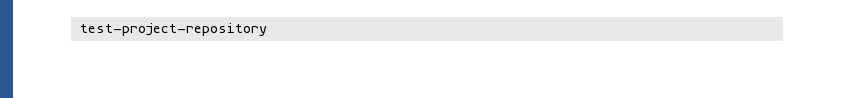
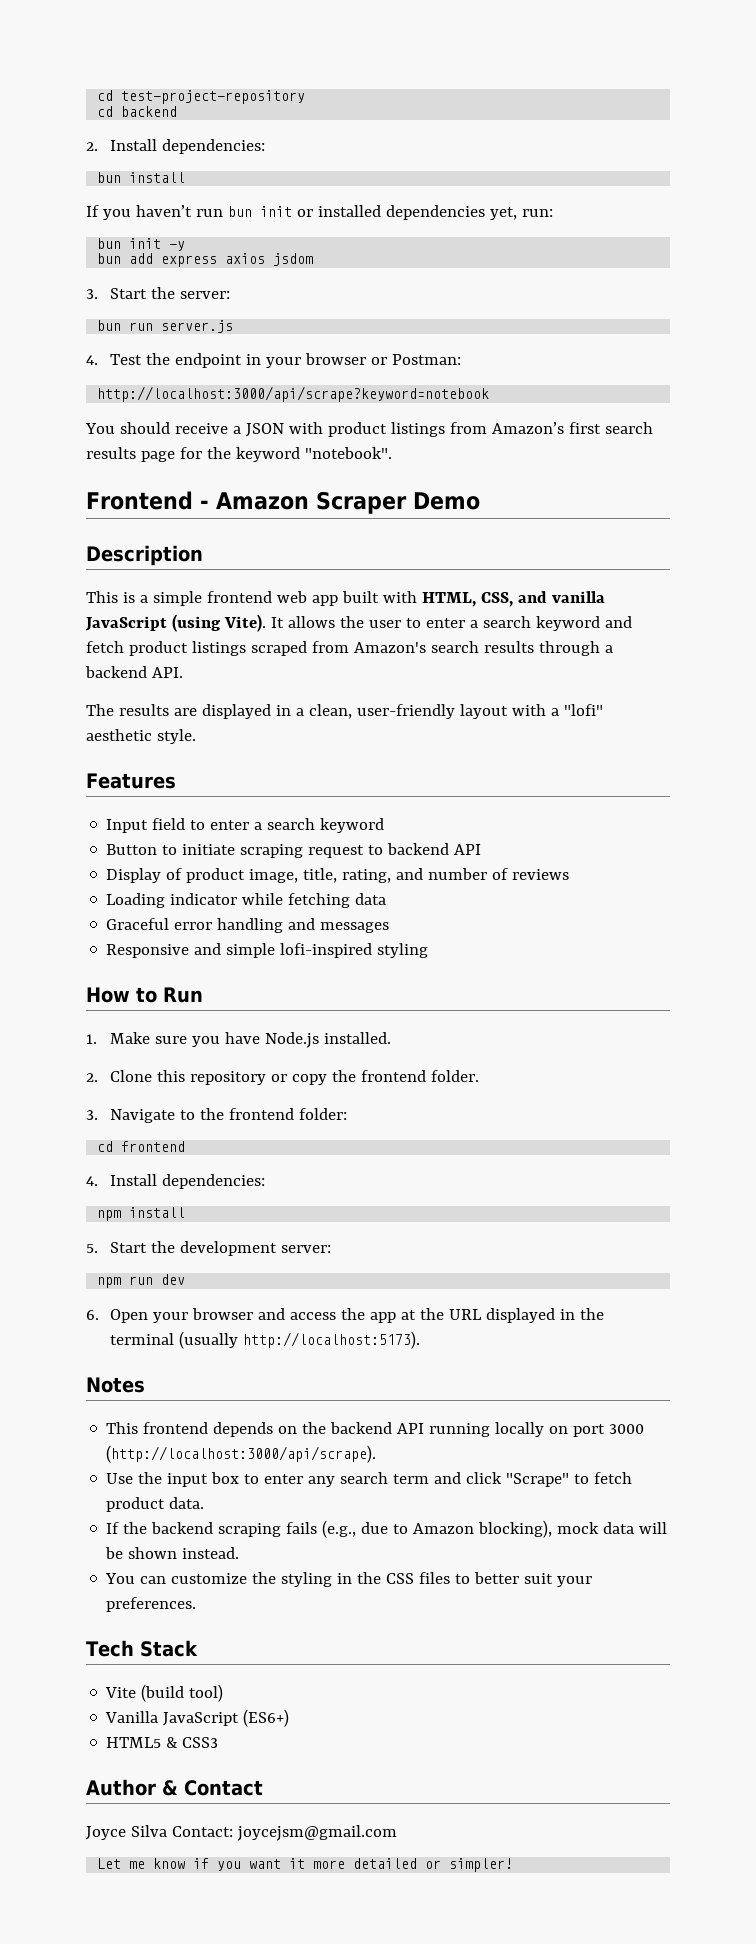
(79, 29) none -> [97,90,114,101] cd
(267, 29) none -> [97,106,178,117] [86,139,266,154] [97,172,186,183] [86,205,553,220] [97,238,186,251] [97,253,314,267] [86,287,231,299] [97,320,234,333] [86,353,462,368] [97,386,490,402] [85,422,653,437] [86,447,392,462] [86,491,480,514] [86,545,203,566] [86,591,605,607] [85,614,632,632] [86,641,613,656] [85,666,183,678] [86,704,603,719] [86,729,196,744] [86,773,176,789] [106,818,385,833] [106,843,482,858] [106,868,570,883] [106,893,387,908] [106,918,390,933] [106,943,429,958] [86,987,203,1003] [86,1032,392,1048] [86,1070,480,1085] [86,1108,348,1123] [97,1141,186,1152] [86,1174,266,1189] [97,1207,186,1221] [86,1241,332,1256] [97,1274,186,1288] [86,1308,605,1323] [110,1331,421,1349] [86,1377,145,1393] [106,1422,645,1437] [106,1445,377,1463] [106,1472,633,1487] [106,1497,205,1512] [106,1520,668,1538] [105,1547,240,1559] [105,1572,593,1587] [106,1597,197,1612] [86,1640,198,1657] [105,1684,224,1702] [105,1709,290,1727] [106,1737,219,1748] [86,1779,263,1796] [86,1825,397,1841] [97,1858,514,1872] // cd backend // 2. Install dependencies: // bun install // If you haven’t run bun init or installed dependencies yet, run: // bun init -y // bun add express axios jsdom // 3. Start the server: // bun run server.js // 4. Test the endpoint in your browser or Postman: // http://localhost:3000/api/scrape?keyword=notebook // You should receive a JSON with product listings from Amazon’s first search results page for the keyword "notebook". // Frontend - Amazon Scraper Demo // Description // This is a simple frontend web app built with HTML, CSS, and vanilla JavaScript (using Vite). It allows the user to enter a search keyword and fetch product listings scraped from Amazon's search results through a backend API. // The results are displayed in a clean, user-friendly layout with a "lofi" aesthetic style. // Features // Input field to enter a search keyword // Button to initiate scraping request to backend API // Display of product image, title, rating, and number of reviews // Loading indicator while fetching data // Graceful error handling and messages // Responsive and simple lofi-inspired styling // How to Run // 1. Make sure you have Node.js installed. // 2. Clone this repository or copy the frontend folder. // 3. Navigate to the frontend folder: // cd frontend // 4. Install dependencies: // npm install // 5. Start the development server: // npm run dev // 6. Open your browser and access the app at the URL displayed in the terminal (usually http://localhost:5173). // Notes // This frontend depends on the backend API running locally on port 3000 (http://localhost:3000/api/scrape). // Use the input box to enter any search term and click "Scrape" to fetch product data. // If the backend scraping fails (e.g., due to Amazon blocking), mock data will be shown instead. // You can customize the styling in the CSS files to better suit your preferences. // Tech Stack // Vite (build tool) // Vanilla JavaScript (ES6+) // HTML5 & CSS3 // Author & Contact // Joyce Silva Contact: joycejsm@gmail.com // Let me know if you want it more detailed or simpler!

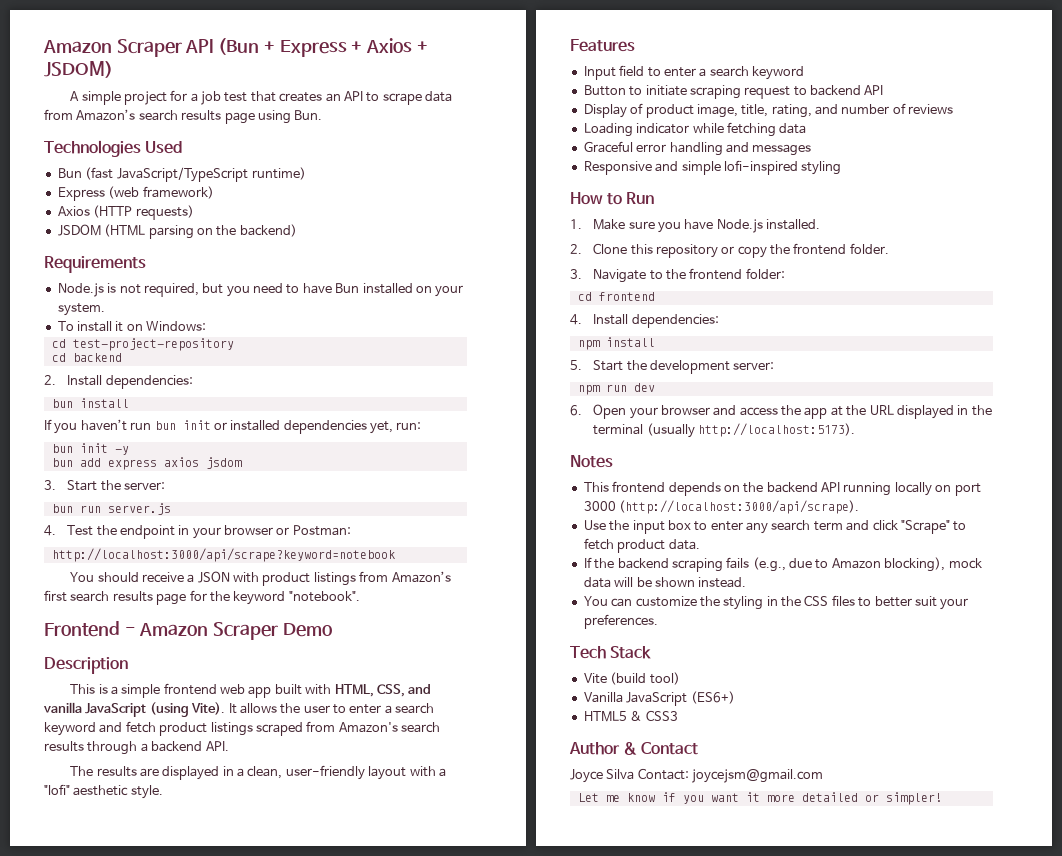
(97, 95) none -> [43,38,428,57] [44,61,113,78] [70,90,453,105] [44,109,323,124] [44,140,183,157] [57,167,306,182] [57,186,214,201] [57,205,194,220] [57,224,297,239] [44,256,146,273] [57,283,464,297] [57,303,105,316] [57,321,207,332] Amazon Scraper API (Bun + Express + Axios + JSDOM) // A simple project for a job test that creates an API to scrape data from Amazon’s search results page using Bun. // Technologies Used // Bun (fast JavaScript/TypeScript runtime) // Express (web framework) // Axios (HTTP requests) // JSDOM (HTML parsing on the backend) // Requirements // Node.js is not required, but you need to have Bun installed on your system. // To install it on Windows: //

